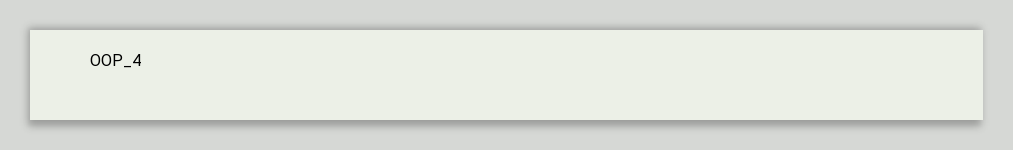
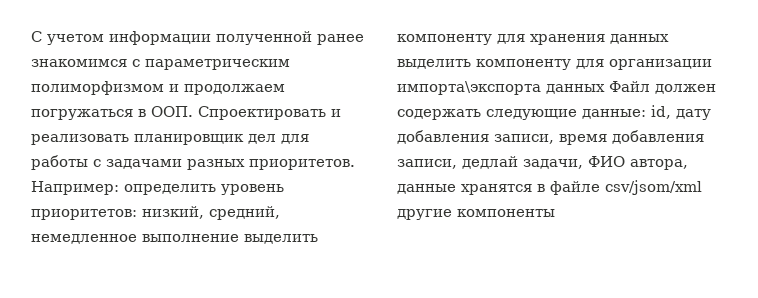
[90,54,141,68] OOP_4 -> [31,31,364,45] [31,59,290,70] [31,81,285,95] [31,106,341,120] [31,134,309,145] [31,155,355,170] [31,181,284,195] [31,206,280,220] [31,234,318,244] [397,34,669,45] [397,59,712,70] [397,81,716,95] [397,105,711,120] [397,130,704,145] [397,156,688,170] [397,180,702,195] [397,209,555,220] С учетом информации полученной ранее знакомимся с параметрическим полиморфизмом и продолжаем погружаться в ООП. Спроектировать и реализовать планировщик дел для работы с задачами разных приоритетов. Например: определить уровень приоритетов: низкий, средний, немедленное выполнение выделить компоненту для хранения данных выделить компоненту для организации импорта\экспорта данных Файл должен содержать следующие данные: id, дату добавления записи, время добавления записи, дедлай задачи, ФИО автора, данные хранятся в файле csv/jsom/xml другие компоненты

